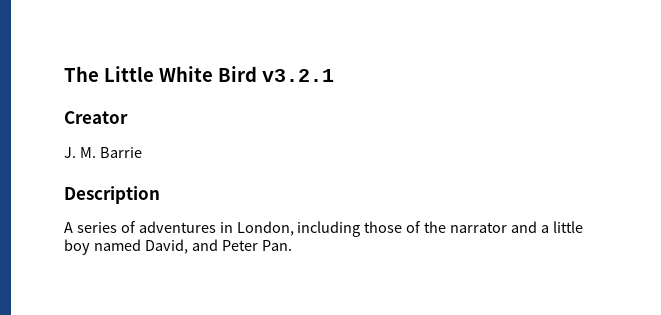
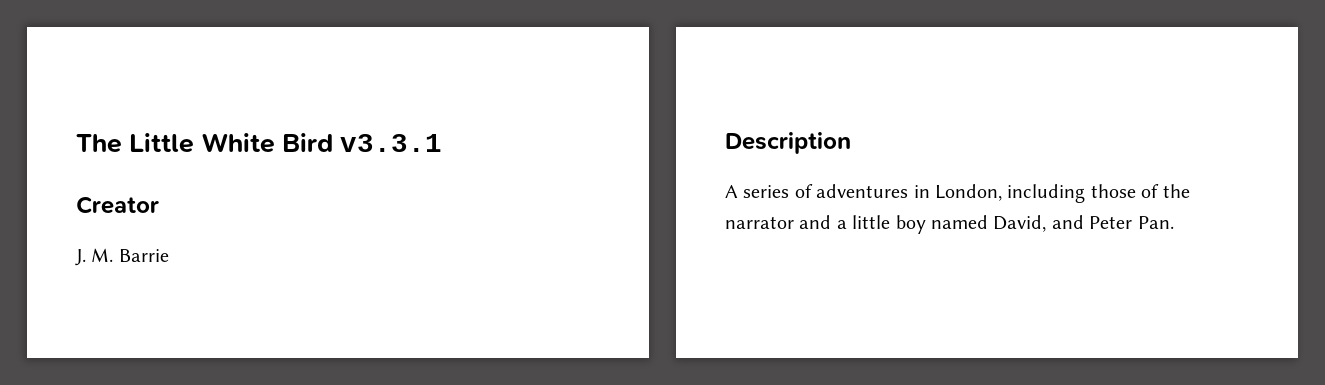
[261,69,334,82] v3.2.1 -> [340,134,443,152] v3.3.1

